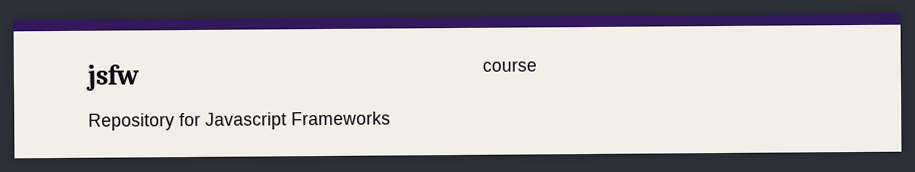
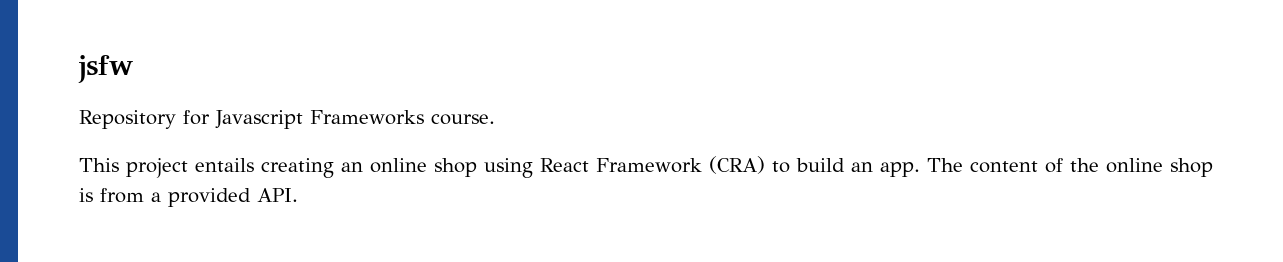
[482,60,537,72] course -> [431,114,495,125] [79,156,1213,178] [79,188,298,207] course. // This project entails creating an online shop using React Framework (CRA) to build an app. The content of the online shop is from a provided API.

